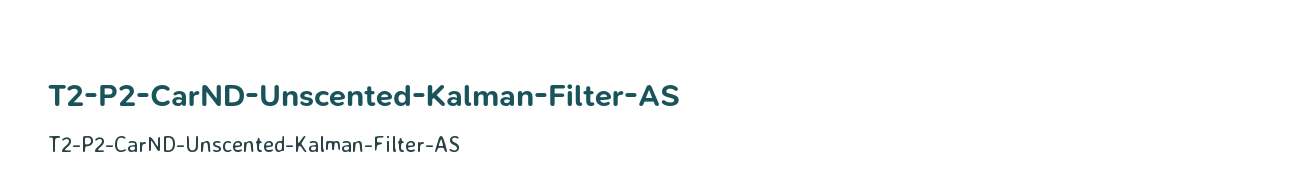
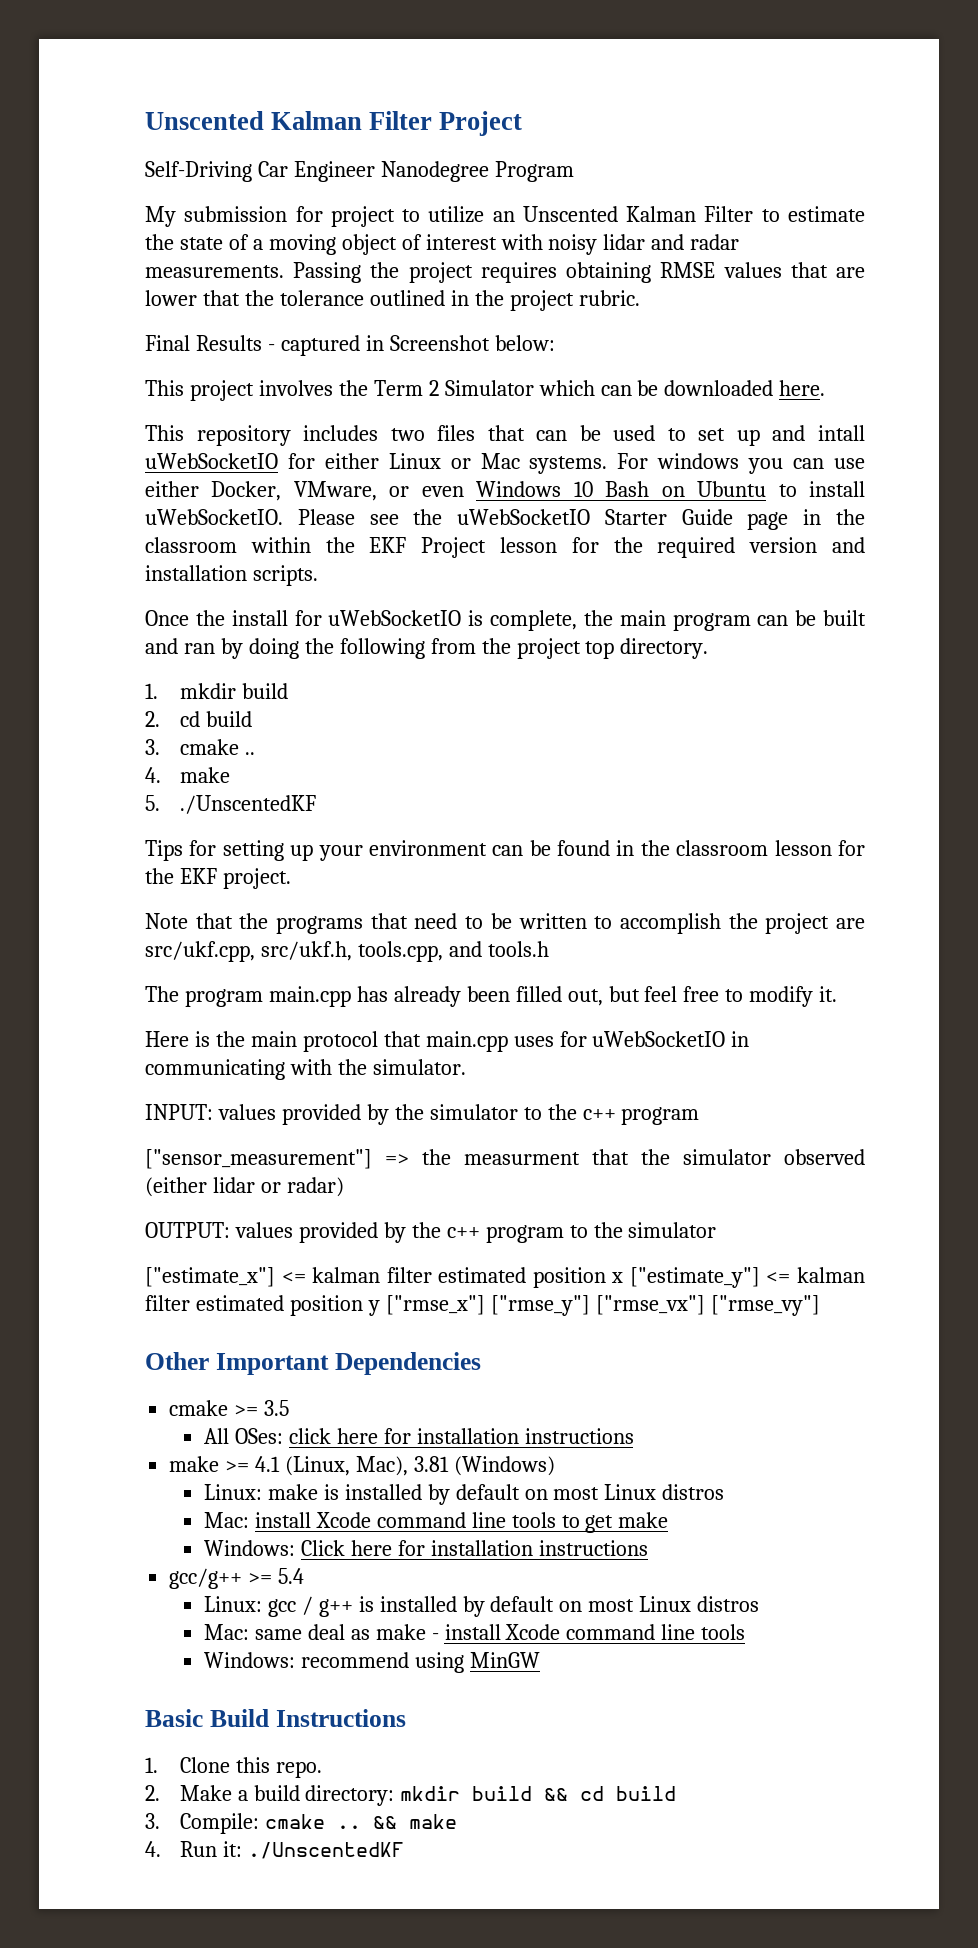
[48,84,680,107] [48,136,460,152] T2-P2-CarND-Unscented-Kalman-Filter-AS // T2-P2-CarND-Unscented-Kalman-Filter-AS -> [145,111,523,136] [145,161,574,182] [145,206,865,227] [145,234,740,255] [145,262,865,283] [145,290,640,311] [145,335,555,356] [145,380,826,401] [145,425,866,446] [145,453,865,474] [145,481,865,501] [145,509,866,530] [145,537,865,558] [145,565,318,586] [145,610,867,631] [145,638,709,659] [145,683,288,699] [145,711,252,727] [145,739,255,755] [145,767,230,783] [145,795,316,814] [145,840,865,861] [145,868,291,889] [145,913,865,934] [145,941,549,962] [145,986,838,1007] [145,1031,750,1052] [145,1059,466,1080] [145,1104,700,1125] [145,1149,865,1169] [145,1177,344,1197] [145,1222,717,1243] [145,1267,865,1288] [145,1295,820,1316] [145,1352,481,1375] [169,1400,290,1416] [203,1428,634,1444] [169,1456,555,1476] [203,1484,725,1505] [203,1512,669,1533] [203,1540,648,1556] [169,1568,305,1589] [203,1596,760,1617] [203,1624,746,1640] [203,1652,540,1673] [145,1709,406,1727] [145,1757,322,1778] [145,1785,677,1806] [145,1813,457,1834] [145,1841,404,1859] Unscented Kalman Filter Project // Self-Driving Car Engineer Nanodegree Program // My submission for project to utilize an Unscented Kalman Filter to estimate the state of a moving object of interest with noisy lidar and radar measurements. Passing the project requires obtaining RMSE values that are lower that the tolerance outlined in the project rubric. // Final Results - captured in Screenshot below: // This project involves the Term 2 Simulator which can be downloaded here. // This repository includes two files that can be used to set up and intall uWebSocketIO for either Linux or Mac systems. For windows you can use either Docker, VMware, or even Windows 10 Bash on Ubuntu to install uWebSocketIO. Please see the uWebSocketIO Starter Guide page in the classroom within the EKF Project lesson for the required version and installation scripts. // Once the install for uWebSocketIO is complete, the main program can be built and ran by doing the following from the project top directory. // 1. mkdir build // 2. cd build // 3. cmake .. // 4. make // 5. ./UnscentedKF // Tips for setting up your environment can be found in the classroom lesson for the EKF project. // Note that the programs that need to be written to accomplish the project are src/ukf.cpp, src/ukf.h, tools.cpp, and tools.h // The program main.cpp has already been filled out, but feel free to modify it. // Here is the main protocol that main.cpp uses for uWebSocketIO in communicating with the simulator. // INPUT: values provided by the simulator to the c++ program // ["sensor_measurement"] => the measurment that the simulator observed (either lidar or radar) // OUTPUT: values provided by the c++ program to the simulator // ["estimate_x"] <= kalman filter estimated position x ["estimate_y"] <= kalman filter estimated position y ["rmse_x"] ["rmse_y"] ["rmse_vx"] ["rmse_vy"] // Other Important Dependencies // cmake >= 3.5 // All OSes: click here for installation instructions // make >= 4.1 (Linux, Mac), 3.81 (Windows) // Linux: make is installed by default on most Linux distros // Mac: install Xcode command line tools to get make // Windows: Click here for installation instructions // gcc/g++ >= 5.4 // Linux: gcc / g++ is installed by default on most Linux distros // Mac: same deal as make - install Xcode command line tools // Windows: recommend using MinGW // Basic Build Instructions // 1. Clone this repo. // 2. Make a build directory: mkdir build && cd build // 3. Compile: cmake .. && make // 4. Run it: ./UnscentedKF

